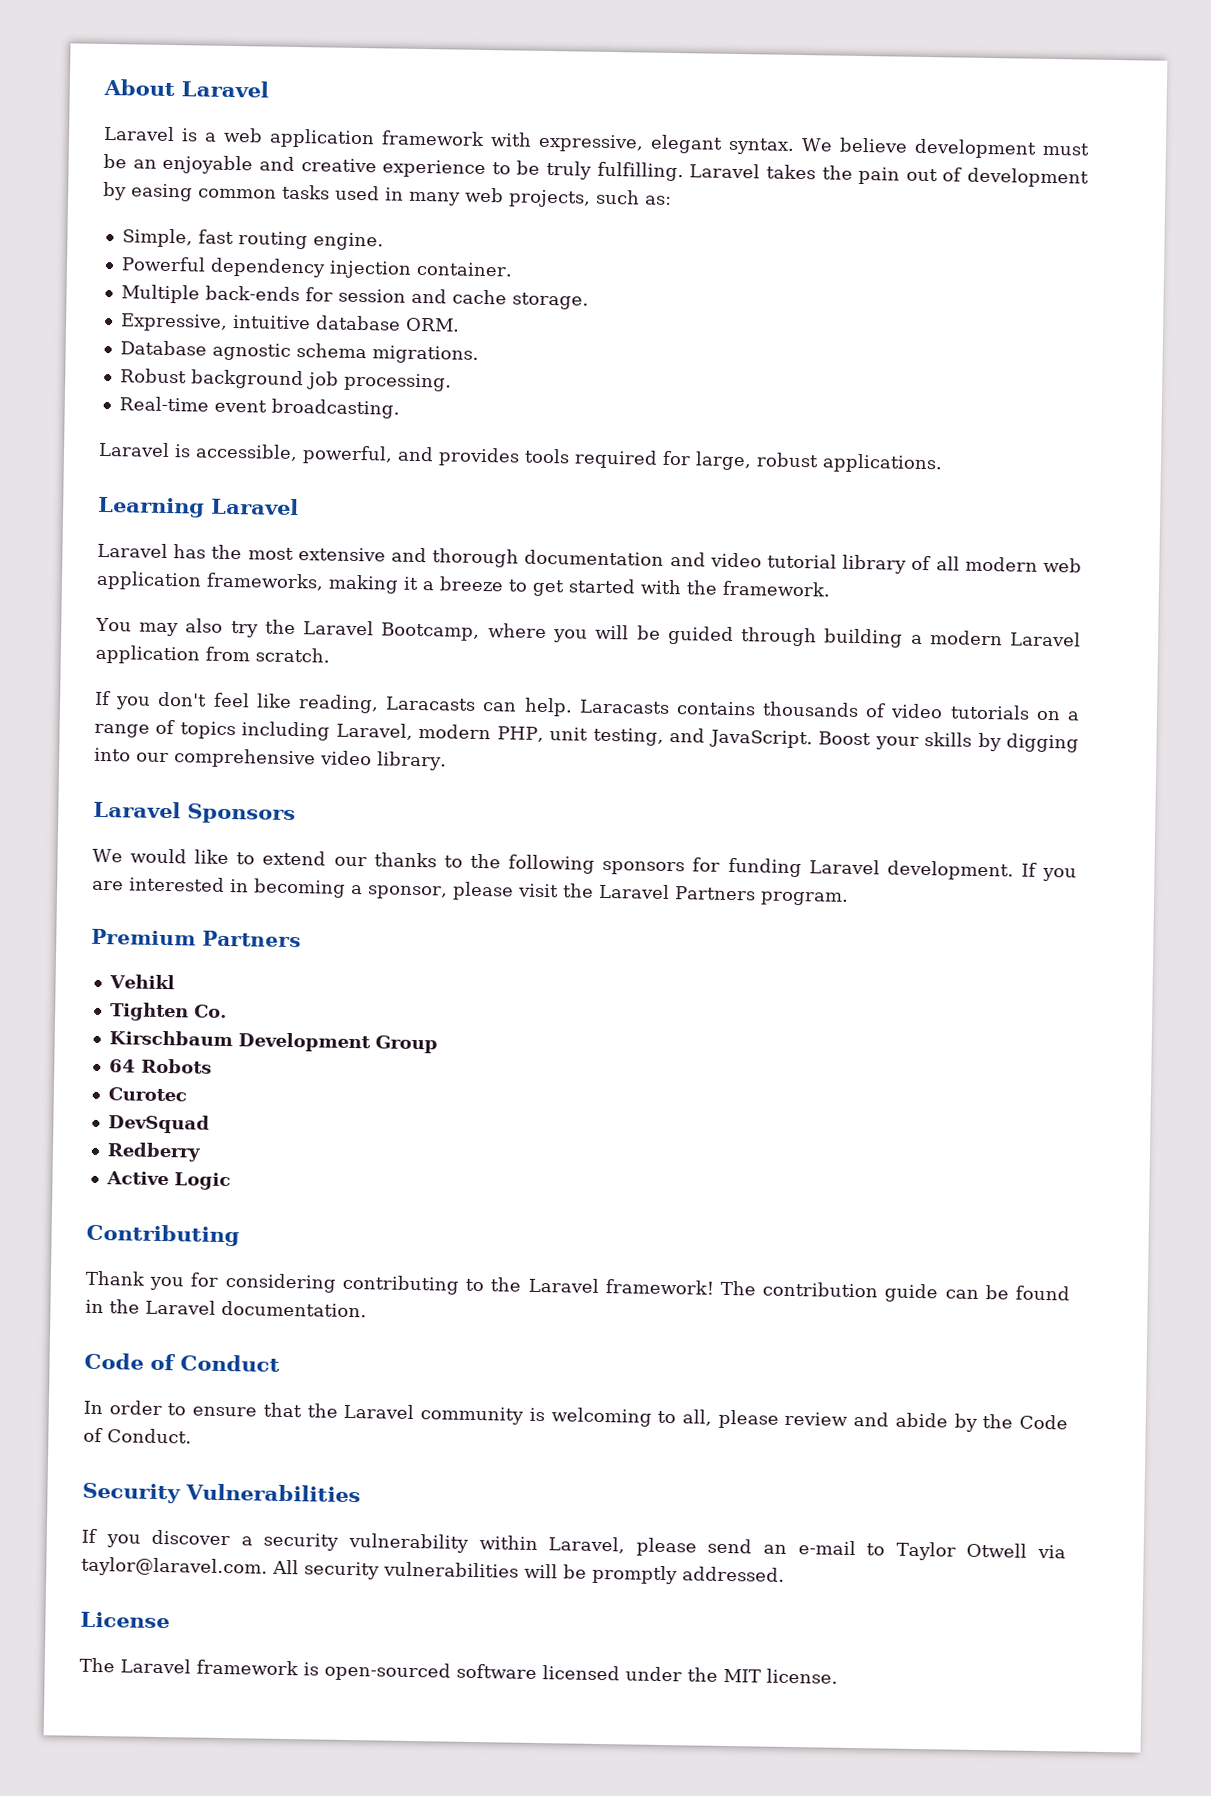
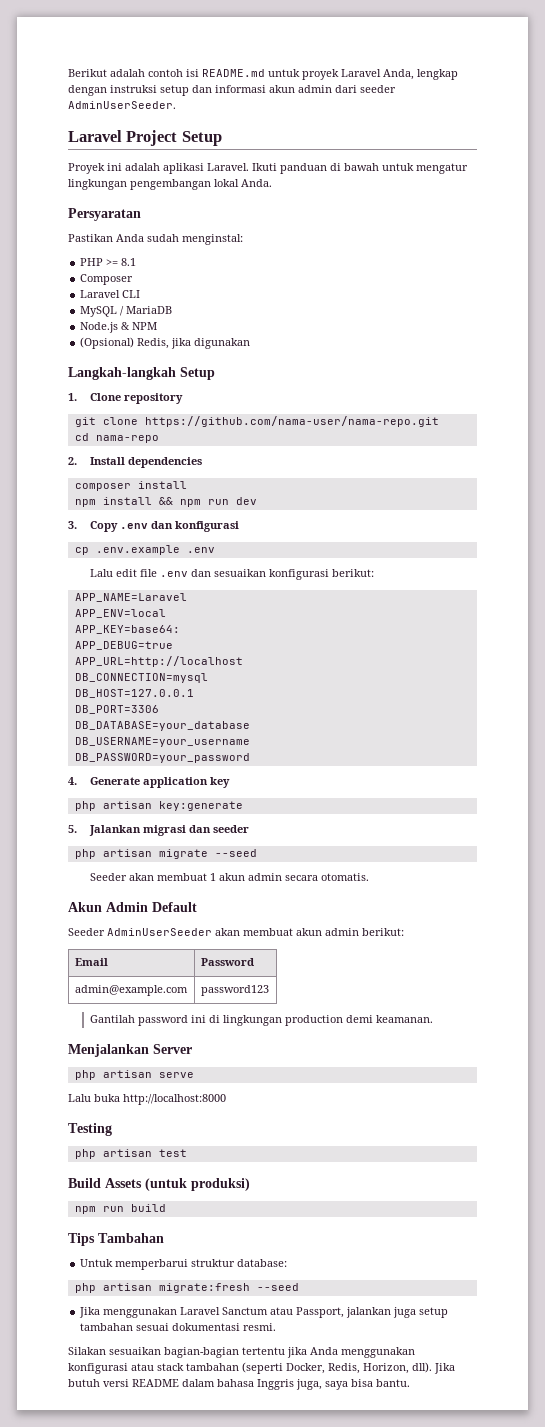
[103,78,269,98] [103,125,1090,159] [103,153,1089,188] [103,181,672,208] [121,228,384,251] [120,256,513,279] [120,284,589,310] [119,313,460,332] [119,340,479,364] [119,368,452,392] [118,396,400,419] [98,441,943,474] [98,496,299,518] [97,542,1083,574] [96,570,831,597] [95,617,1081,648] [95,644,330,665] [95,690,1080,721] [94,719,1079,753] [94,747,447,771] [93,800,296,825] [92,848,1077,882] [92,876,849,906] [91,928,301,948] [108,974,175,990] [108,1002,227,1022] [108,1030,438,1054] [108,1058,212,1074] [107,1087,187,1102] [107,1114,210,1134] [106,1142,201,1162] [105,1171,231,1191] [86,1223,240,1247] [85,1270,1070,1303] [85,1299,367,1318] [84,1352,280,1372] [83,1400,1068,1432] [83,1427,192,1444] [82,1482,361,1504] [81,1528,1066,1561] [81,1556,785,1585] [80,1611,170,1629] [79,1657,838,1684] About Laravel // Laravel is a web application framework with expressive, elegant syntax. We believe development must be an enjoyable and creative experience to be truly fulfilling. Laravel takes the pain out of development by easing common tasks used in many web projects, such as: // Simple, fast routing engine. // Powerful dependency injection container. // Multiple back-ends for session and cache storage. // Expressive, intuitive database ORM. // Database agnostic schema migrations. // Robust background job processing. // Real-time event broadcasting. // Laravel is accessible, powerful, and provides tools required for large, robust applications. // Learning Laravel // Laravel has the most extensive and thorough documentation and video tutorial library of all modern web application frameworks, making it a breeze to get started with the framework. // You may also try the Laravel Bootcamp, where you will be guided through building a modern Laravel application from scratch. // If you don't feel like reading, Laracasts can help. Laracasts contains thousands of video tutorials on a range of topics including Laravel, modern PHP, unit testing, and JavaScript. Boost your skills by digging into our comprehensive video library. // Laravel Sponsors // We would like to extend our thanks to the following sponsors for funding Laravel development. If you are interested in becoming a sponsor, please visit the Laravel Partners program. // Premium Partners // Vehikl // Tighten Co. // Kirschbaum Development Group // 64 Robots // Curotec // DevSquad // Redberry // Active Logic // Contributing // Thank you for considering contributing to the Laravel framework! The contribution guide can be found in the Laravel documentation. // Code of Conduct // In order to ensure that the Laravel community is welcoming to all, please review and abide by the Code of Conduct. // Security Vulnerabilities // If you discover a security vulnerability within Laravel, please send an e-mail to Taylor Otwell via taylor@laravel.com. All security vulnerabilities will be promptly addressed. // License // The Laravel framework is open-sourced software licensed under the MIT license. -> [68,69,458,80] [68,85,396,96] [68,101,176,109] [68,130,222,146] [68,163,468,174] [68,179,272,190] [68,208,141,221] [68,234,243,245] [80,258,137,266] [80,274,134,285] [80,290,141,298] [80,306,173,317] [80,322,158,333] [80,337,251,349] [68,367,215,380] [68,393,183,404] [74,416,439,427] [74,433,159,443] [68,457,202,468] [74,481,187,491] [74,497,257,507] [68,521,239,532] [74,545,215,555] [89,569,374,580] [74,593,187,602] [74,609,166,618] [74,625,180,634] [74,641,173,650] [74,656,243,667] [74,673,208,683] [74,689,194,698] [74,705,159,714] [74,721,250,731] [74,737,250,747] [74,753,250,763] [68,777,230,788] [74,801,243,811] [68,825,249,836] [74,849,257,859] [89,873,369,881] [68,902,197,912] [68,928,404,936] [74,958,108,966] [200,958,254,966] [74,985,188,996] [200,985,269,996] [89,1015,433,1026] [68,1044,192,1057] [74,1070,194,1080] [68,1094,226,1105] [68,1123,112,1136] [74,1149,187,1159] [68,1178,250,1191] [74,1204,166,1214] [68,1233,164,1246] [80,1259,288,1270] [74,1283,299,1293] [79,1307,449,1318] [80,1323,277,1331] [68,1347,415,1358] [68,1362,455,1374] [68,1379,410,1390] Berikut adalah contoh isi README.md untuk proyek Laravel Anda, lengkap dengan instruksi setup dan informasi akun admin dari seeder AdminUserSeeder. // Laravel Project Setup // Proyek ini adalah aplikasi Laravel. Ikuti panduan di bawah untuk mengatur lingkungan pengembangan lokal Anda. // Persyaratan // Pastikan Anda sudah menginstal: // PHP >= 8.1 // Composer // Laravel CLI // MySQL / MariaDB // Node.js & NPM // (Opsional) Redis, jika digunakan // Langkah-langkah Setup // 1. Clone repository // git clone https://github.com/nama-user/nama-repo.git // cd nama-repo // 2. Install dependencies // composer install // npm install && npm run dev // 3. Copy .env dan konfigurasi // cp .env.example .env // Lalu edit file .env dan sesuaikan konfigurasi berikut: // APP_NAME=Laravel // APP_ENV=local // APP_KEY=base64: // APP_DEBUG=true // APP_URL=http://localhost // DB_CONNECTION=mysql // DB_HOST=127.0.0.1 // DB_PORT=3306 // DB_DATABASE=your_database // DB_USERNAME=your_username // DB_PASSWORD=your_password // 4. Generate application key // php artisan key:generate // 5. Jalankan migrasi dan seeder // php artisan migrate --seed // Seeder akan membuat 1 akun admin secara otomatis. // Akun Admin Default // Seeder AdminUserSeeder akan membuat akun admin berikut: // Email | Password // admin@example.com | password123 // Gantilah password ini di lingkungan production demi keamanan. // Menjalankan Server // php artisan serve // Lalu buka http://localhost:8000 // Testing // php artisan test // Build Assets (untuk produksi) // npm run build // Tips Tambahan // Untuk memperbarui struktur database: // php artisan migrate:fresh --seed // Jika menggunakan Laravel Sanctum atau Passport, jalankan juga setup tambahan sesuai dokumentasi resmi. // Silakan sesuaikan bagian-bagian tertentu jika Anda menggunakan konfigurasi atau stack tambahan (seperti Docker, Redis, Horizon, dll). Jika butuh versi README dalam bahasa Inggris juga, saya bisa bantu.

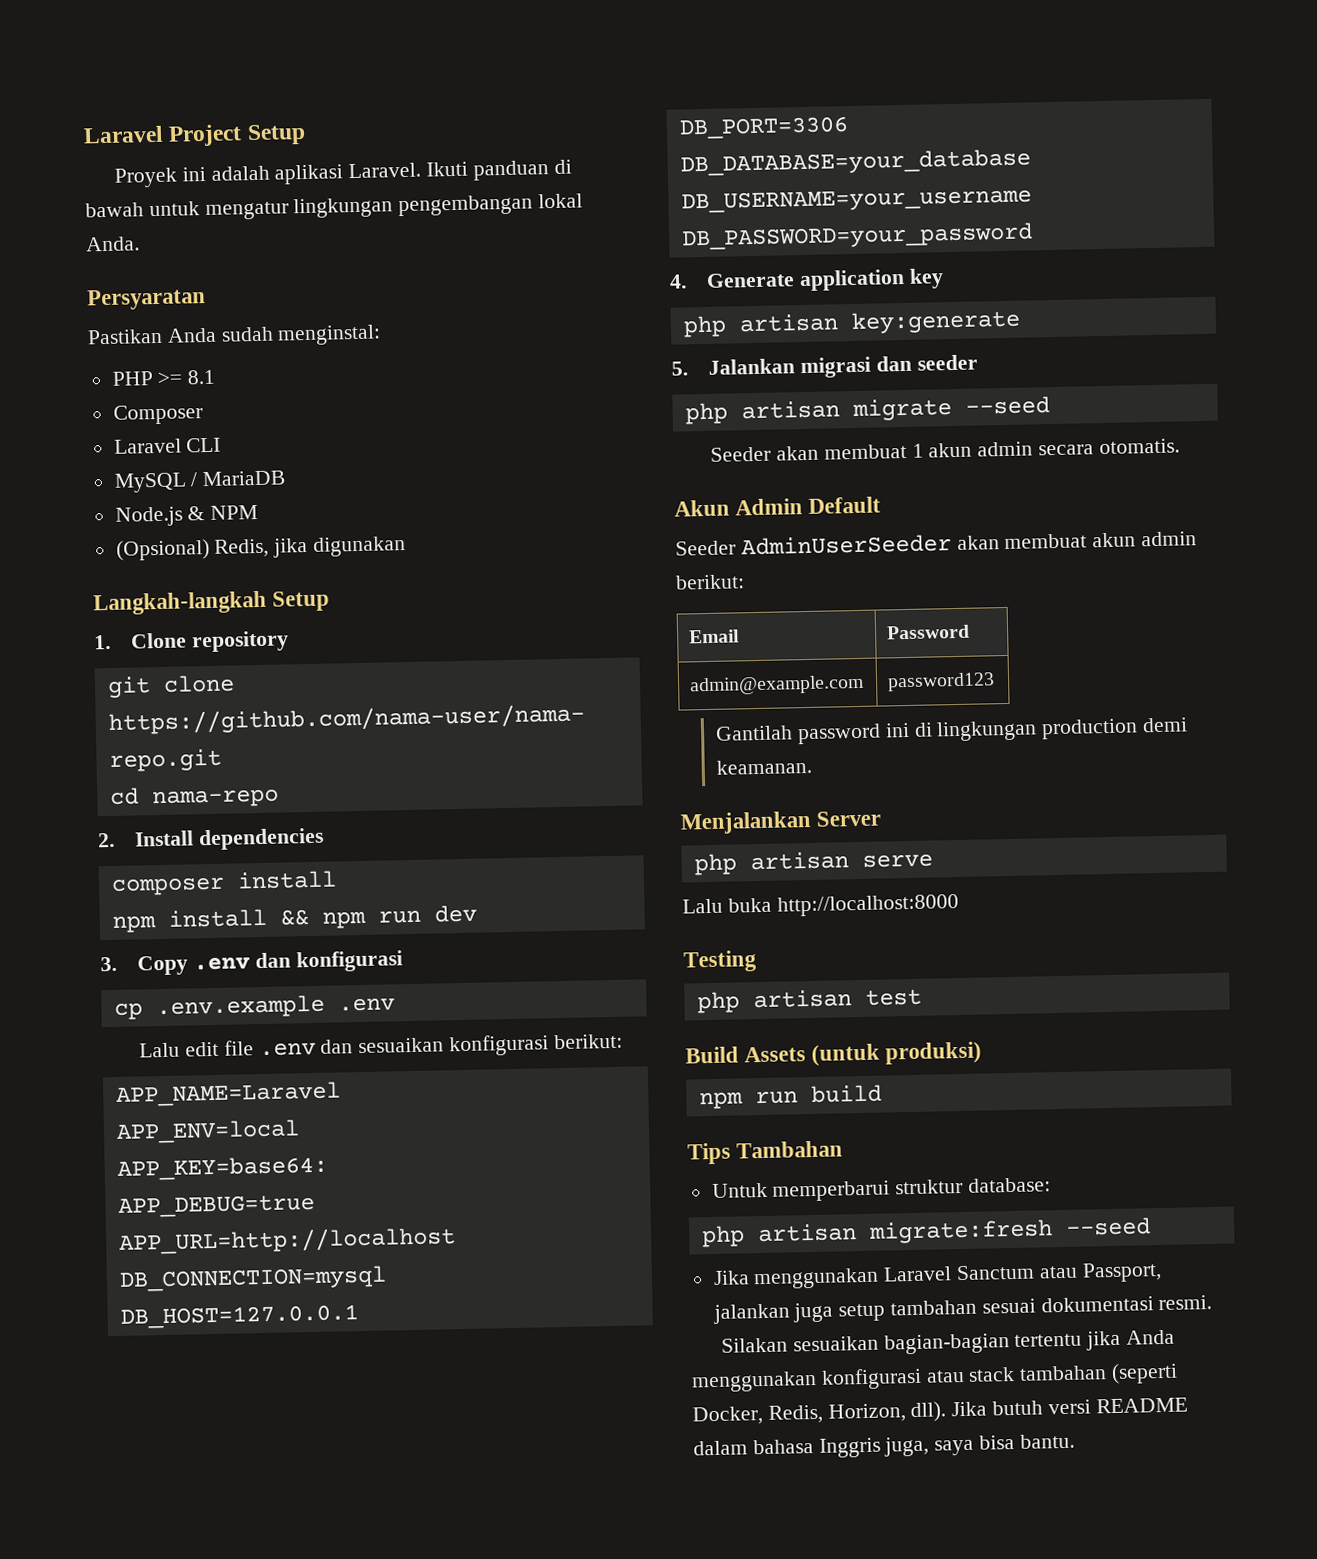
[68,69,458,80] [68,85,396,96] [68,101,176,109] Berikut adalah contoh isi README.md untuk proyek Laravel Anda, lengkap dengan instruksi setup dan informasi akun admin dari seeder AdminUserSeeder. // -> (83, 134) none

